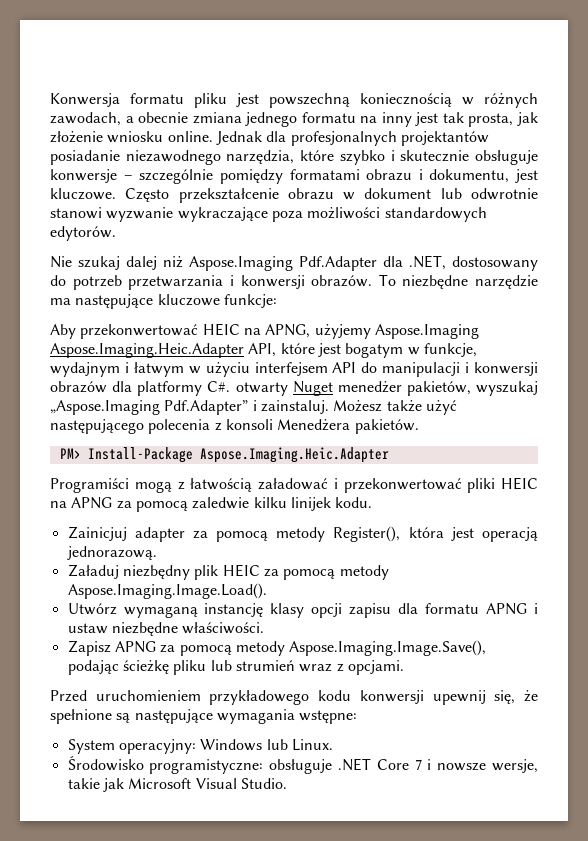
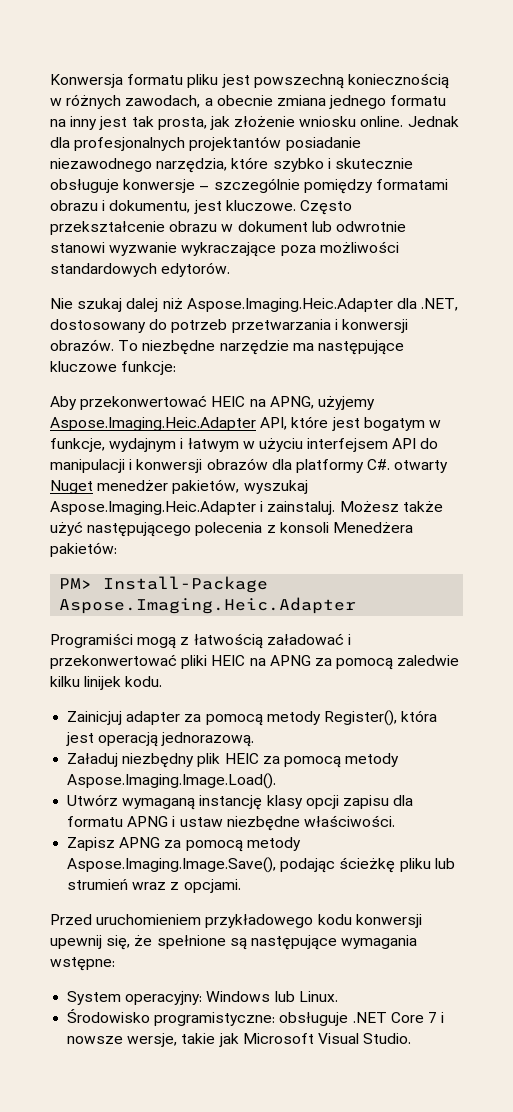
[189,256,377,271] Aspose.Imaging Pdf.Adapter -> [186,298,393,312] Aspose.Imaging.Heic.Adapter
[374,324,479,339] Aspose.Imaging -> (375, 403) none
[50,400,249,415] „Aspose.Imaging Pdf.Adapter” -> [50,501,256,515] Aspose.Imaging.Heic.Adapter
[354,419,419,434] pakietów. -> [50,542,117,557] pakietów:

